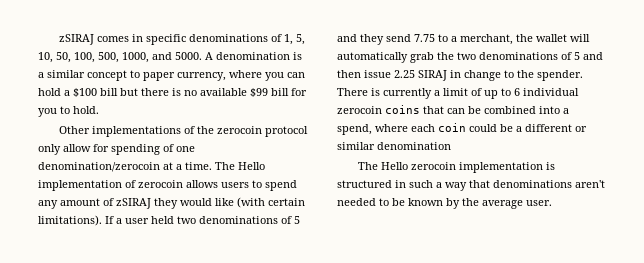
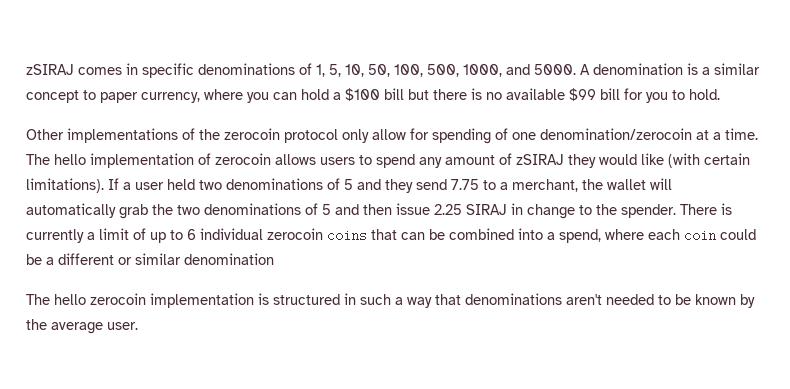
[238,162,265,170] Hello -> [54,154,86,165] hello
[380,162,408,170] Hello -> [54,294,86,305] hello

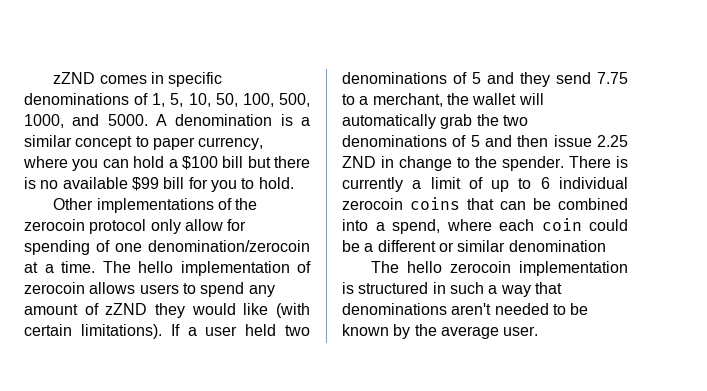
[26,64,74,75] zSIRAJ -> [53,72,96,84] zZND
[516,154,564,165] zSIRAJ -> [105,303,148,315] zZND
[466,204,507,215] SIRAJ -> [342,156,376,168] ZND

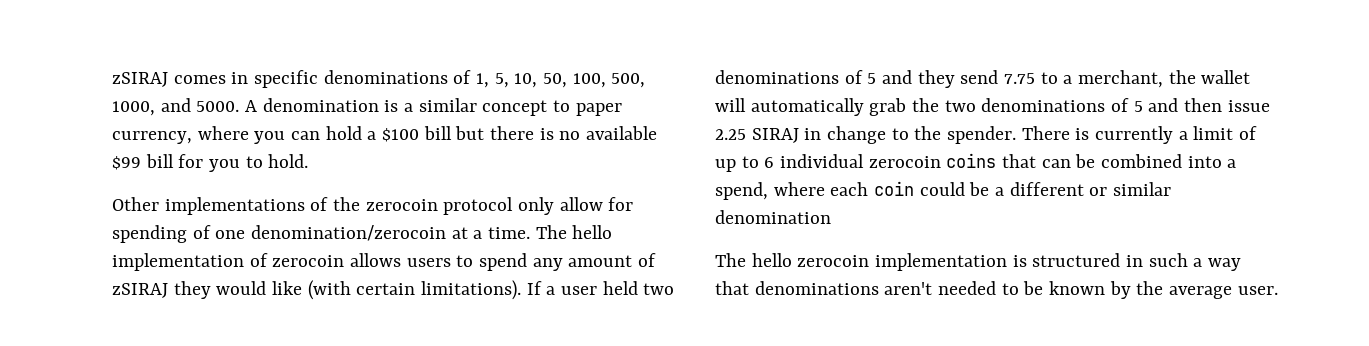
[53,72,96,84] zZND -> [112,72,168,87] zSIRAJ
[105,303,148,315] zZND -> [112,283,168,298] zSIRAJ
[342,156,376,168] ZND -> [751,128,799,143] SIRAJ

